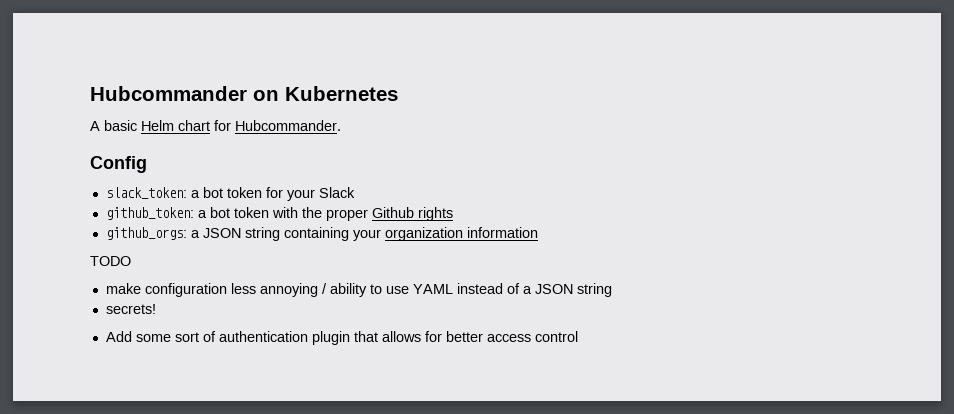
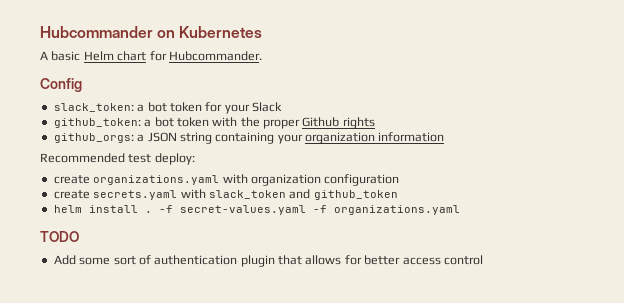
[90,256,131,266] [105,283,612,297] [105,304,156,314] TODO // make configuration less annoying / ability to use YAML instead of a JSON string // secrets! -> [40,153,195,165] [53,174,400,186] [53,189,398,200] [53,205,460,215] [40,231,79,242] Recommended test deploy: // create organizations.yaml with organization configuration // create secrets.yaml with slack_token and github_token // helm install . -f secret-values.yaml -f organizations.yaml // TODO

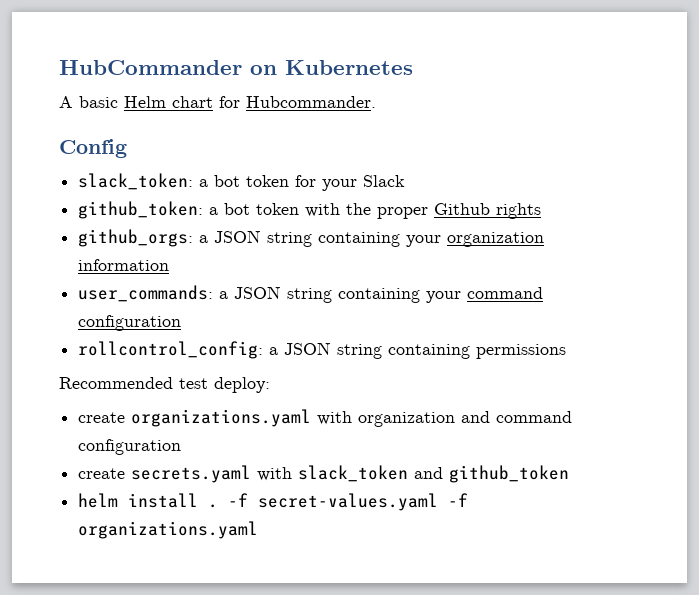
[40,26,153,38] Hubcommander -> [59,60,242,75] HubCommander
(445, 137) none -> [78,285,544,303] [78,315,182,331] [78,341,567,359] // user_commands: a JSON string containing your command configuration // rollcontrol_config: a JSON string containing permissions
(321, 180) none -> [461,411,573,423] and command
[40,231,79,242] [53,255,483,267] // TODO // Add some sort of authentication plugin that allows for better access control -> (259, 530) none

